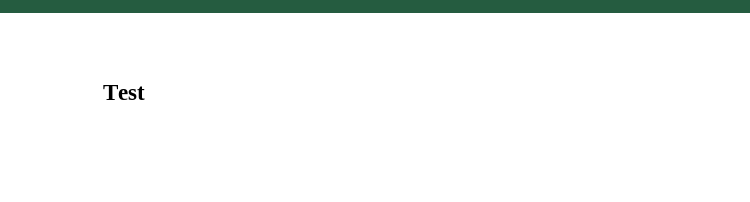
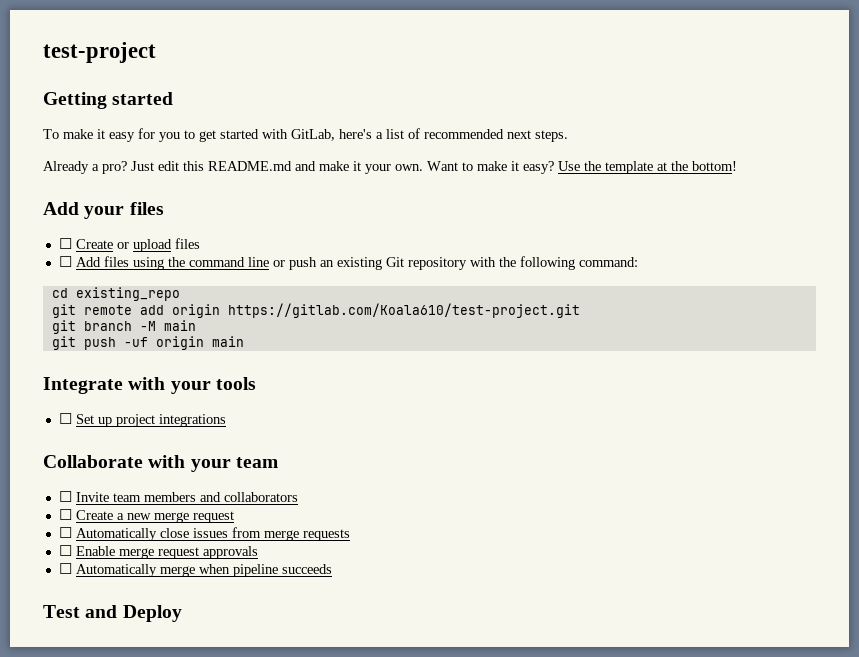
[103,85,145,100] Test -> [43,42,156,63] [43,92,174,109] [43,128,568,142] [43,161,737,174] [43,202,164,219] [58,238,200,252] [58,256,638,270] [51,287,180,301] [51,303,580,318] [51,320,196,334] [51,336,244,350] [43,377,256,394] [58,413,226,427] [43,455,278,472] [58,491,298,502] [58,509,234,523] [58,527,350,541] [58,545,258,559] [58,563,332,577] [43,605,182,622] test-project // Getting started // To make it easy for you to get started with GitLab, here's a list of recommended next steps. // Already a pro? Just edit this README.md and make it your own. Want to make it easy? Use the template at the bottom! // Add your files // ☐ Create or upload files // ☐ Add files using the command line or push an existing Git repository with the following command: // cd existing_repo // git remote add origin https://gitlab.com/Koala610/test-project.git // git branch -M main // git push -uf origin main // Integrate with your tools // ☐ Set up project integrations // Collaborate with your team // ☐ Invite team members and collaborators // ☐ Create a new merge request // ☐ Automatically close issues from merge requests // ☐ Enable merge request approvals // ☐ Automatically merge when pipeline succeeds // Test and Deploy

